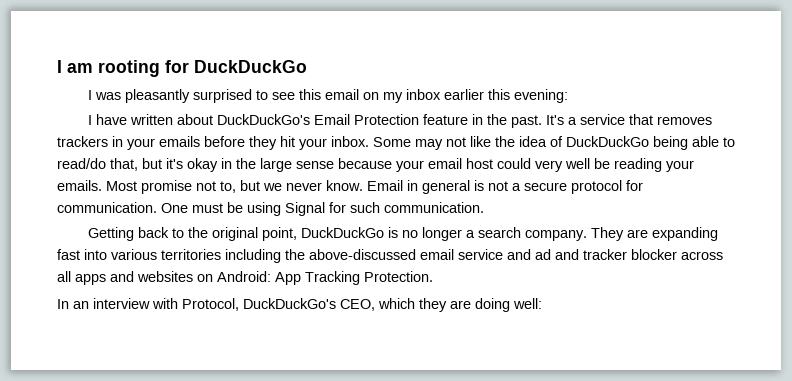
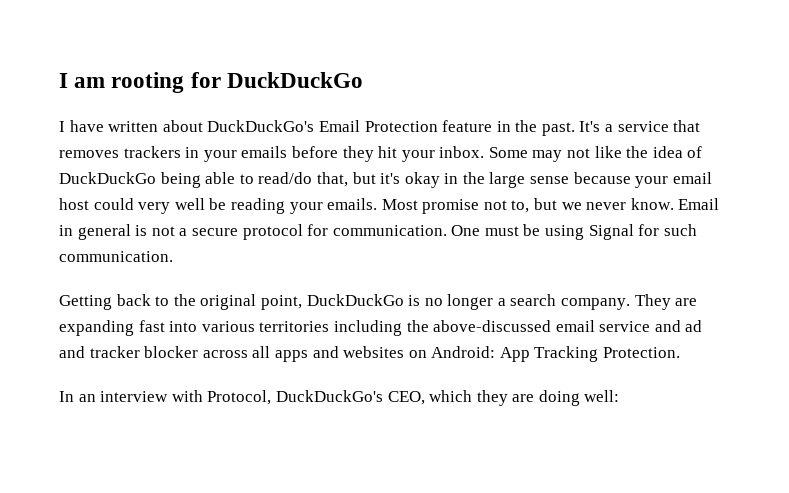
[88,89,569,103] // I was pleasantly surprised to see this email on my inbox earlier this evening: -> (363, 80) none

